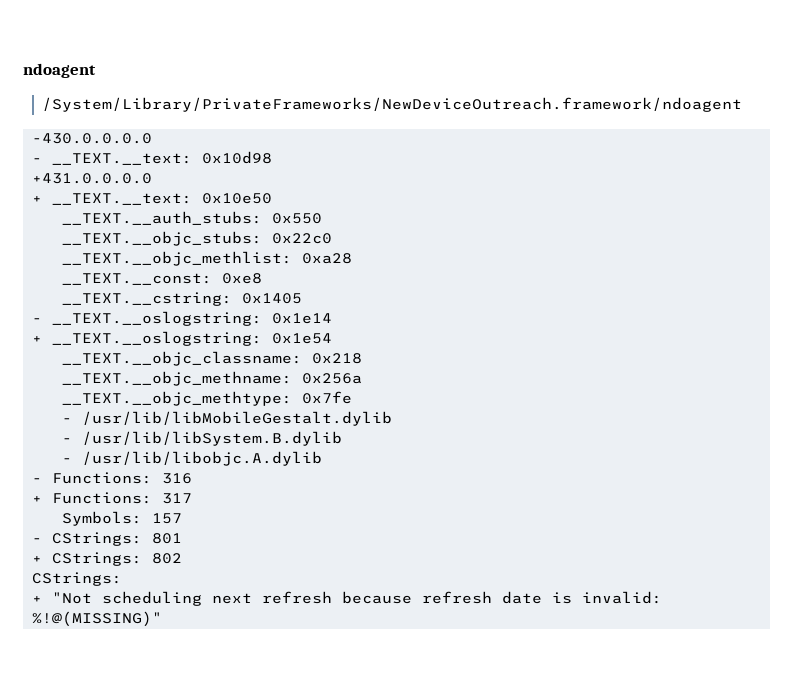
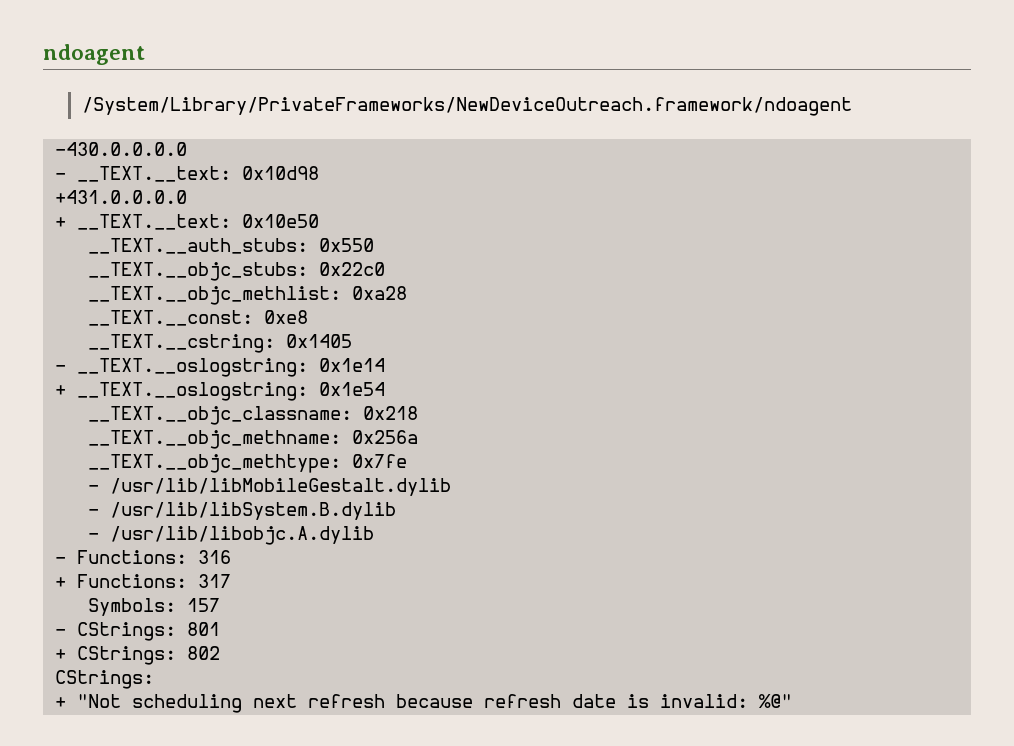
[31,611,162,627] %!@(MISSING)" -> [759,694,793,708] %@"

